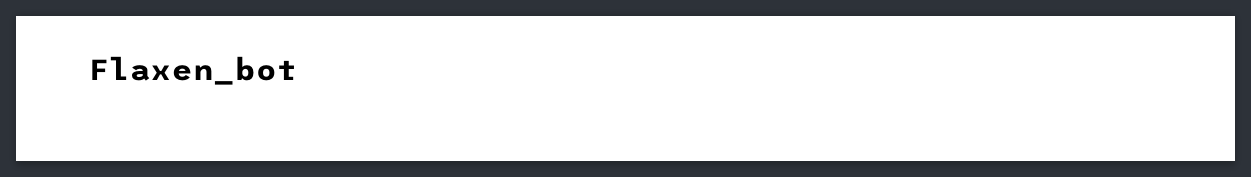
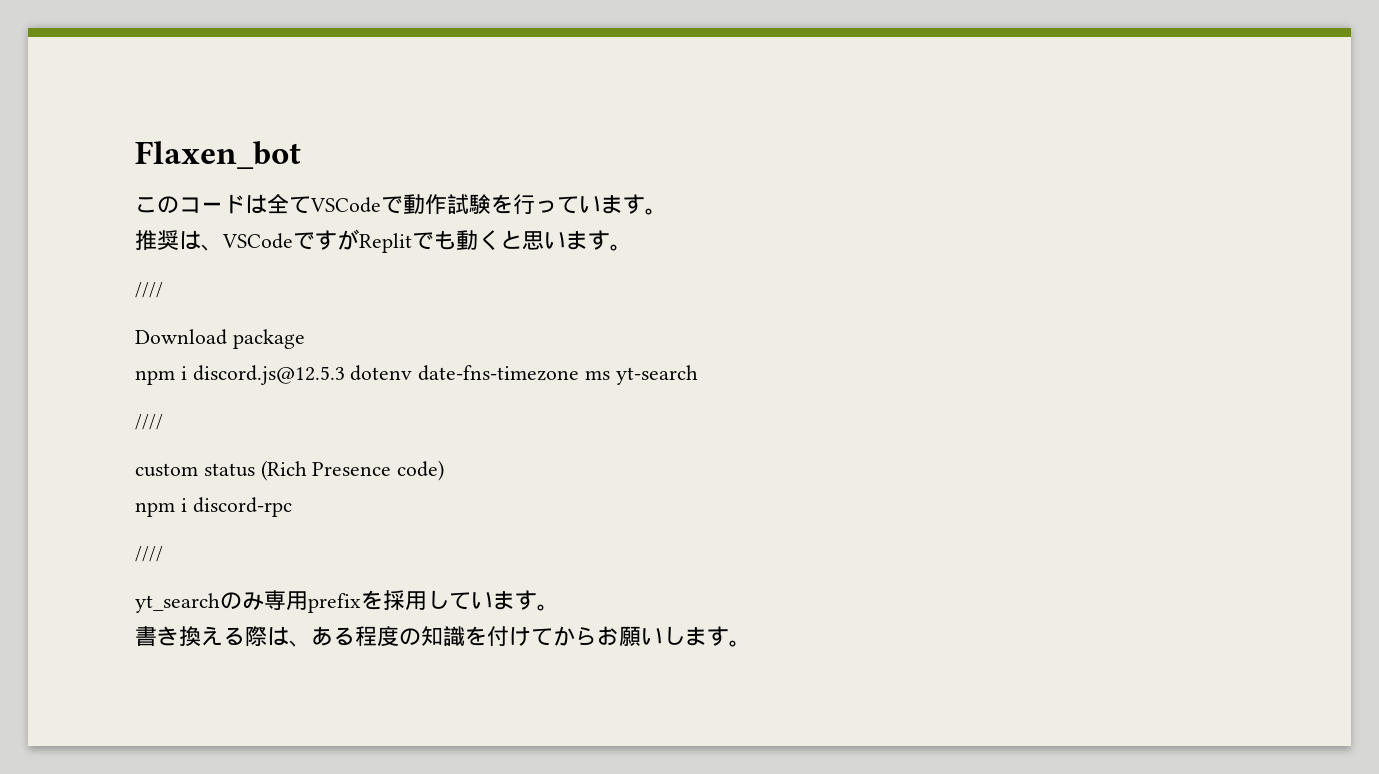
(298, 70) none -> [135,194,667,215] [135,229,632,253] [135,282,163,298] [135,329,305,349] [135,365,698,385] [135,414,163,430] [135,460,445,481] [135,497,292,517] [135,546,163,562] [135,590,559,613] [135,626,751,647] // このコードは全てVSCodeで動作試験を行っています。 // 推奨は、VSCodeですがReplitでも動くと思います。 // //// // Download package // npm i discord.js@12.5.3 dotenv date-fns-timezone ms yt-search // //// // custom status (Rich Presence code) // npm i discord-rpc // //// // yt_searchのみ専用prefixを採用しています。 // 書き換える際は、ある程度の知識を付けてからお願いします。

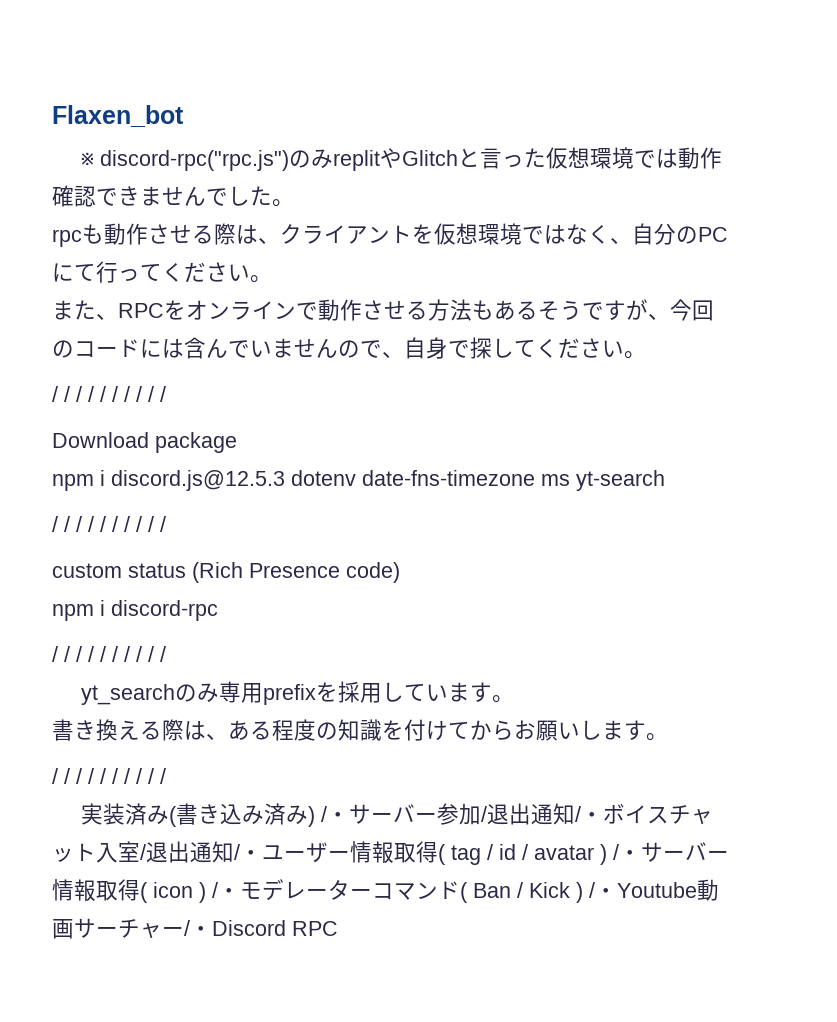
[135,194,667,215] [135,229,632,253] [135,282,163,298] このコードは全てVSCodeで動作試験を行っています。 // 推奨は、VSCodeですがReplitでも動くと思います。 // //// -> [80,147,722,171] [52,185,294,207] [52,223,728,247] [52,261,272,283] [52,299,714,321] [52,337,646,359] [52,386,166,402] ※ discord-rpc("rpc.js")のみreplitやGlitchと言った仮想環境では動作確認できませんでした。 // rpcも動作させる際は、クライアントを仮想環境ではなく、自分のPCにて行ってください。 // また、RPCをオンラインで動作させる方法もあるそうですが、今回のコードには含んでいませんので、自身で探してください。 // / / / / / / / / / /
[135,414,163,430] //// -> [52,516,166,532] / / / / / / / / / /
[135,546,163,562] //// -> [52,646,166,662] / / / / / / / / / /
(751, 643) none -> [52,768,166,784] [80,803,713,827] [52,841,729,865] [52,879,719,903] [52,918,338,939] // / / / / / / / / / / // 実装済み(書き込み済み) /・サーバー参加/退出通知/・ボイスチャット入室/退出通知/・ユーザー情報取得( tag / id / avatar ) /・サーバー情報取得( icon ) /・モデレーターコマンド( Ban / Kick ) /・Youtube動画サーチャー/・Discord RPC

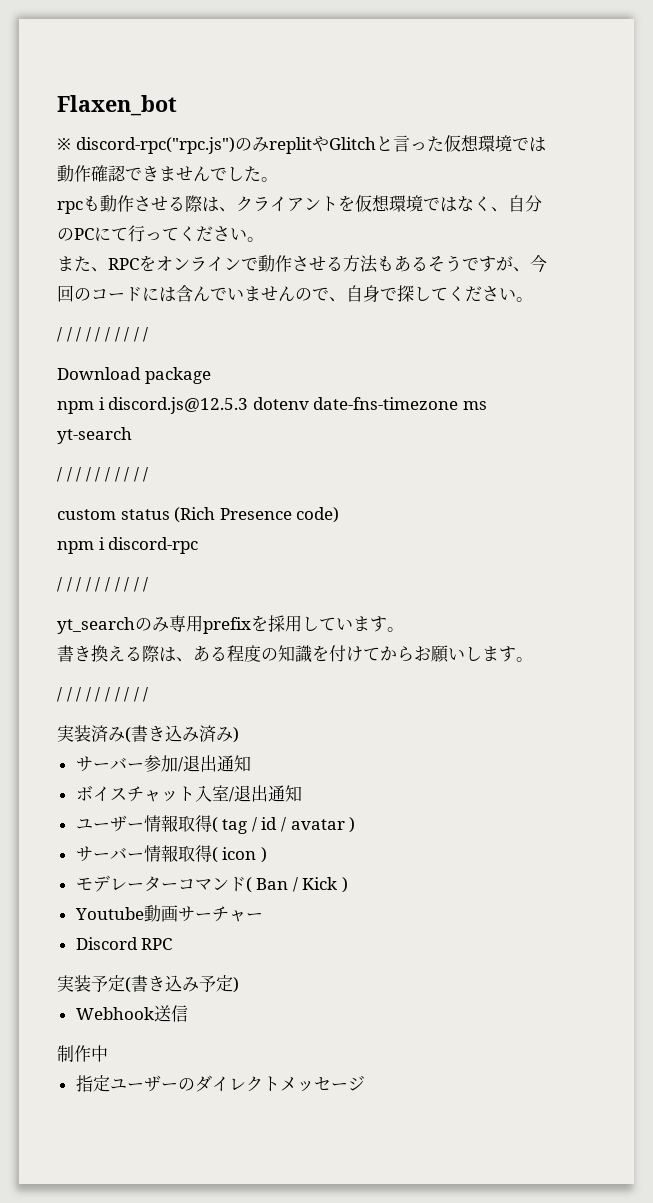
[320,806,349,822] /・ -> (239, 735) //
[574,806,603,822] /・ -> (251, 763) //
[234,844,262,860] /・ -> (302, 793) //
[613,844,641,860] /・ -> (356, 825) //
[212,882,240,898] /・ -> (267, 855) //
[589,882,617,898] /・ -> (349, 885) //
[184,920,212,936] /・ -> (263, 916) //
(338, 928) none -> [57,975,239,993] [75,1005,188,1022] [57,1045,108,1062] [75,1075,365,1092] // 実装予定(書き込み予定) // Webhook送信 // 制作中 // 指定ユーザーのダイレクトメッセージ

